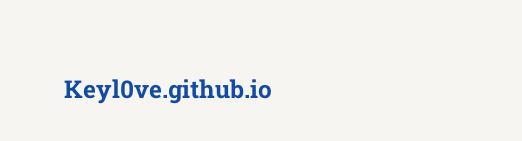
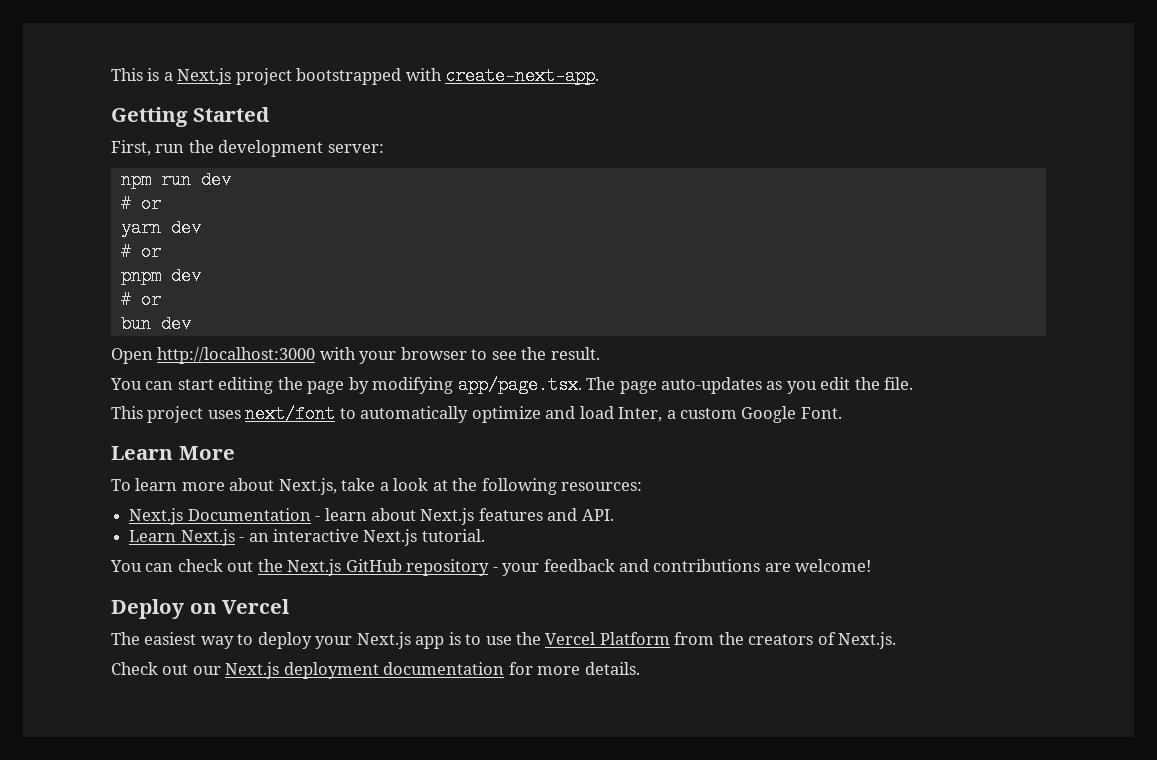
[64,79,272,104] Keyl0ve.github.io -> [111,67,600,85] [111,107,270,127] [111,140,384,157] [120,171,231,189] [120,195,161,213] [120,219,201,237] [120,243,161,261] [120,267,201,285] [120,291,161,309] [120,315,191,333] [111,347,600,364] [110,376,914,394] [111,405,842,423] [111,446,235,460] [111,478,643,495] [129,508,614,525] [129,529,485,546] [110,559,872,576] [111,599,290,619] [111,632,897,649] [111,662,640,679] This is a Next.js project bootstrapped with create-next-app. // Getting Started // First, run the development server: // npm run dev // # or // yarn dev // # or // pnpm dev // # or // bun dev // Open http://localhost:3000 with your browser to see the result. // You can start editing the page by modifying app/page.tsx. The page auto-updates as you edit the file. // This project uses next/font to automatically optimize and load Inter, a custom Google Font. // Learn More // To learn more about Next.js, take a look at the following resources: // Next.js Documentation - learn about Next.js features and API. // Learn Next.js - an interactive Next.js tutorial. // You can check out the Next.js GitHub repository - your feedback and contributions are welcome! // Deploy on Vercel // The easiest way to deploy your Next.js app is to use the Vercel Platform from the creators of Next.js. // Check out our Next.js deployment documentation for more details.

